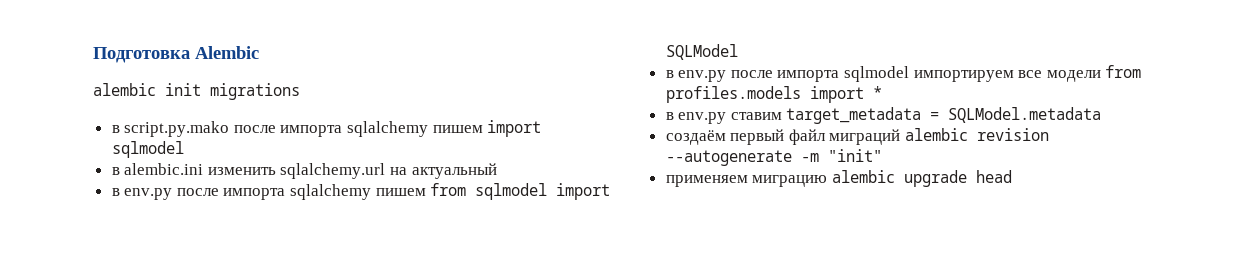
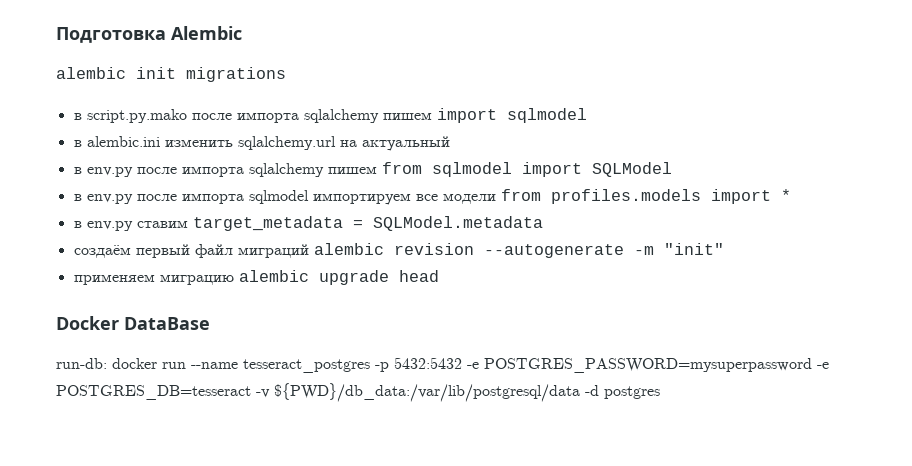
(1012, 176) none -> [56,316,210,330] [56,357,829,373] [56,383,660,402] // Docker DataBase // run-db: docker run --name tesseract_postgres -p 5432:5432 -e POSTGRES_PASSWORD=mysuperpassword -e POSTGRES_DB=tesseract -v ${PWD}/db_data:/var/lib/postgresql/data -d postgres

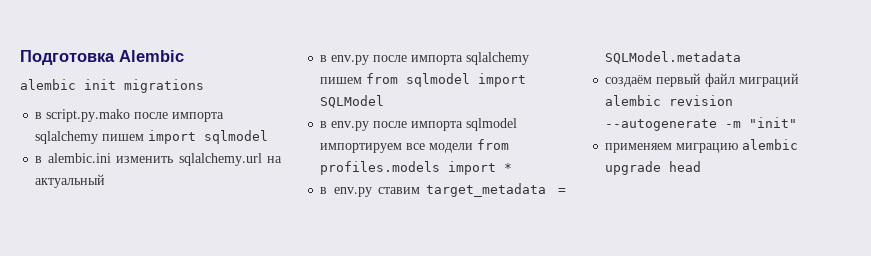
[56,316,210,330] [56,357,829,373] [56,383,660,402] // Docker DataBase // run-db: docker run --name tesseract_postgres -p 5432:5432 -e POSTGRES_PASSWORD=mysuperpassword -e POSTGRES_DB=tesseract -v ${PWD}/db_data:/var/lib/postgresql/data -d postgres -> (702, 166) none

